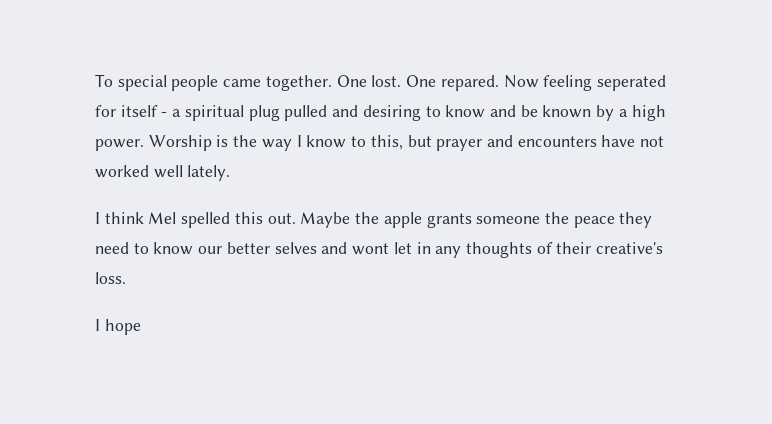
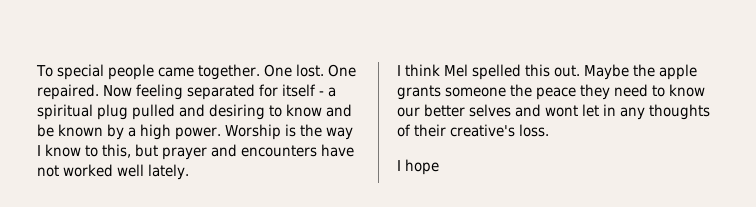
[440,75,499,91] repared. -> [37,84,99,100] repaired.
[596,75,666,91] seperated -> [187,84,255,100] separated

